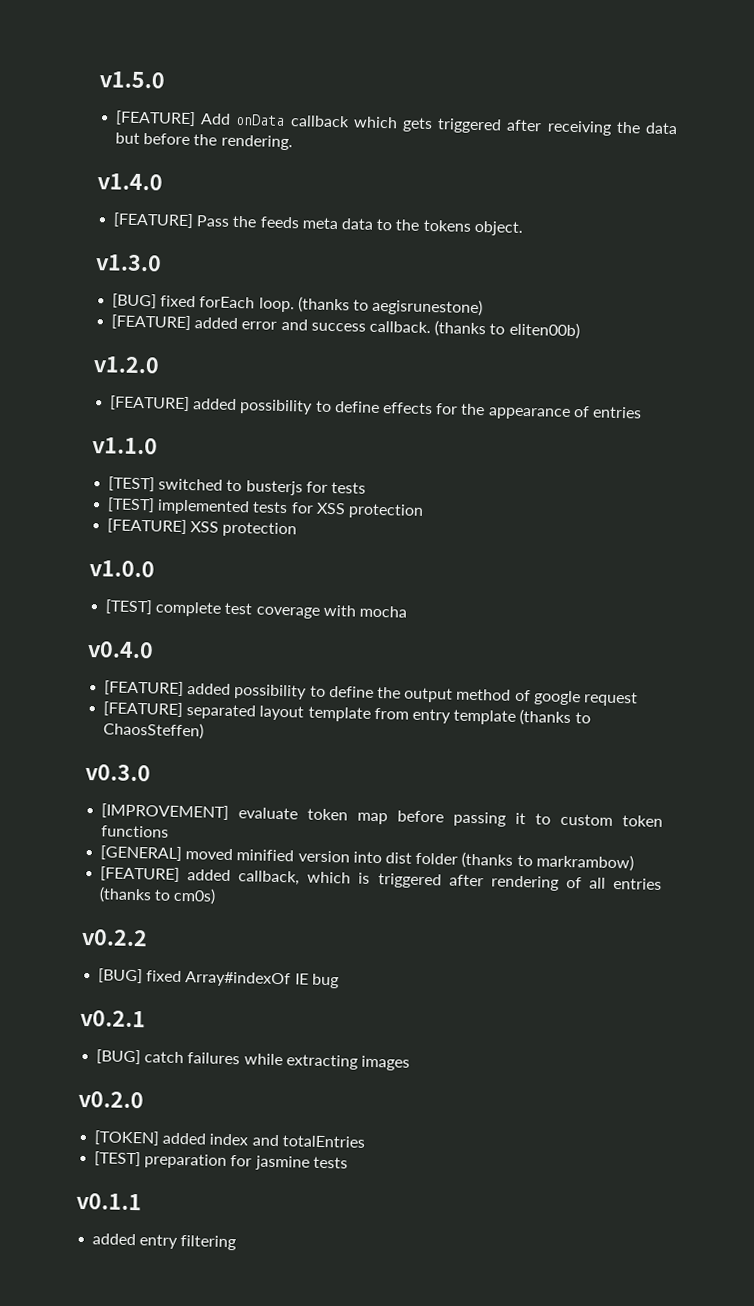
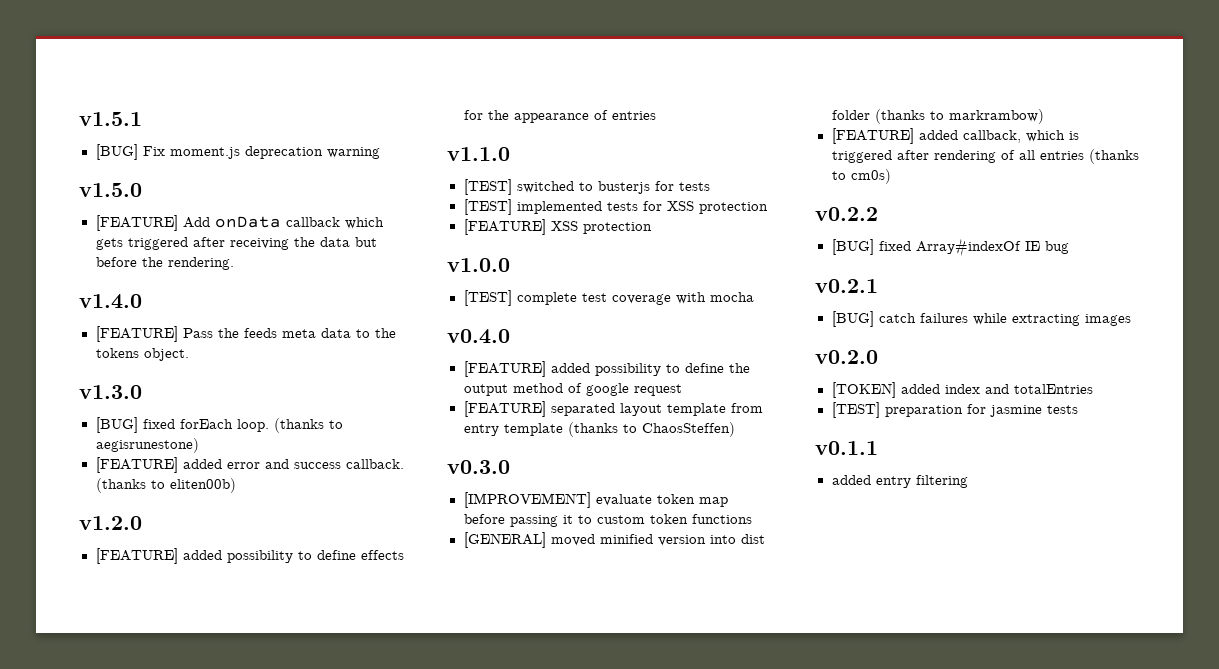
(99, 80) none -> [79,112,142,126] [95,144,380,160] v1.5.1 // [BUG] Fix moment.js deprecation warning //

